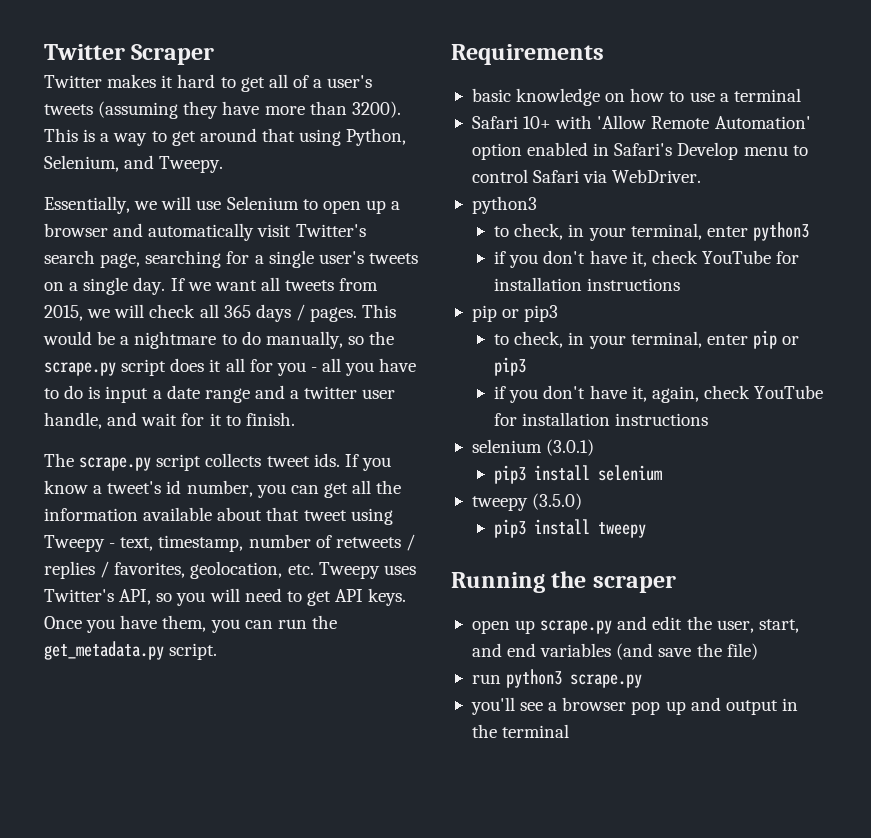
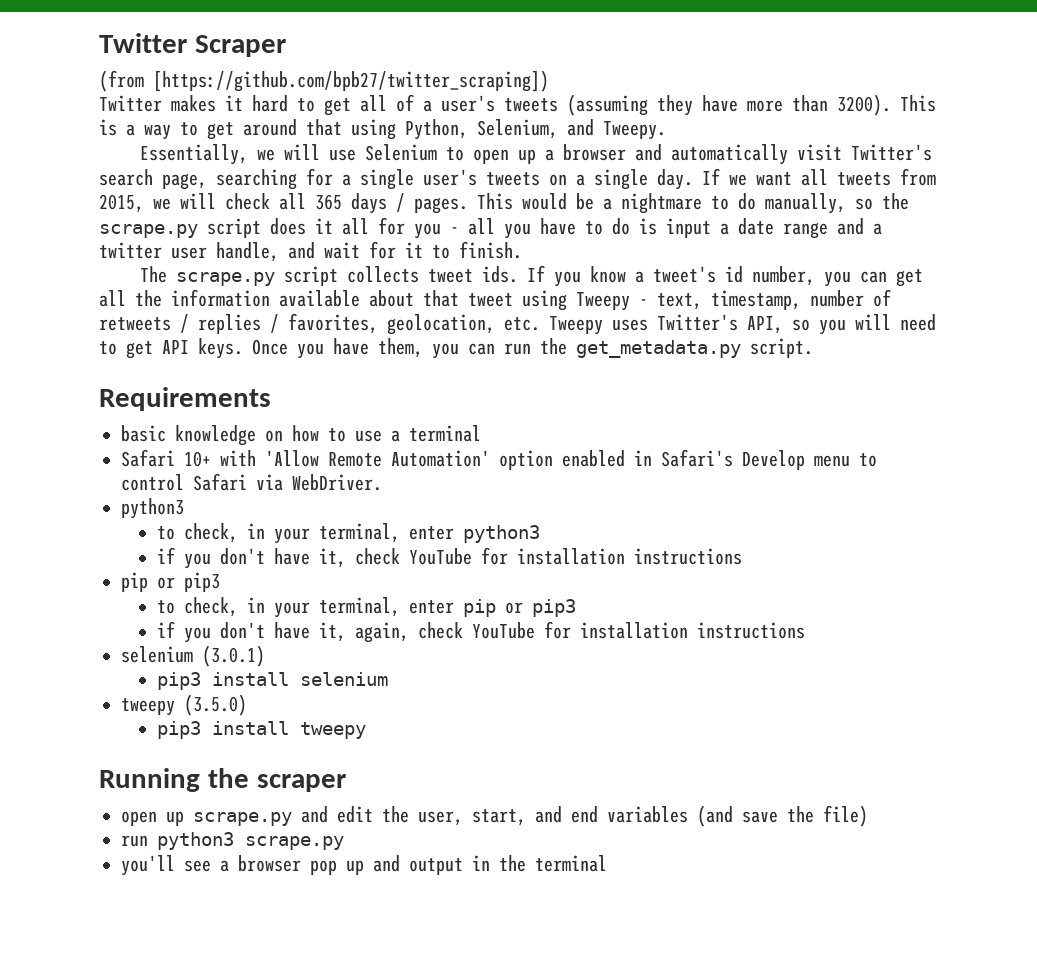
(215, 54) none -> [99,70,549,92] // (from [https://github.com/bpb27/twitter_scraping])

